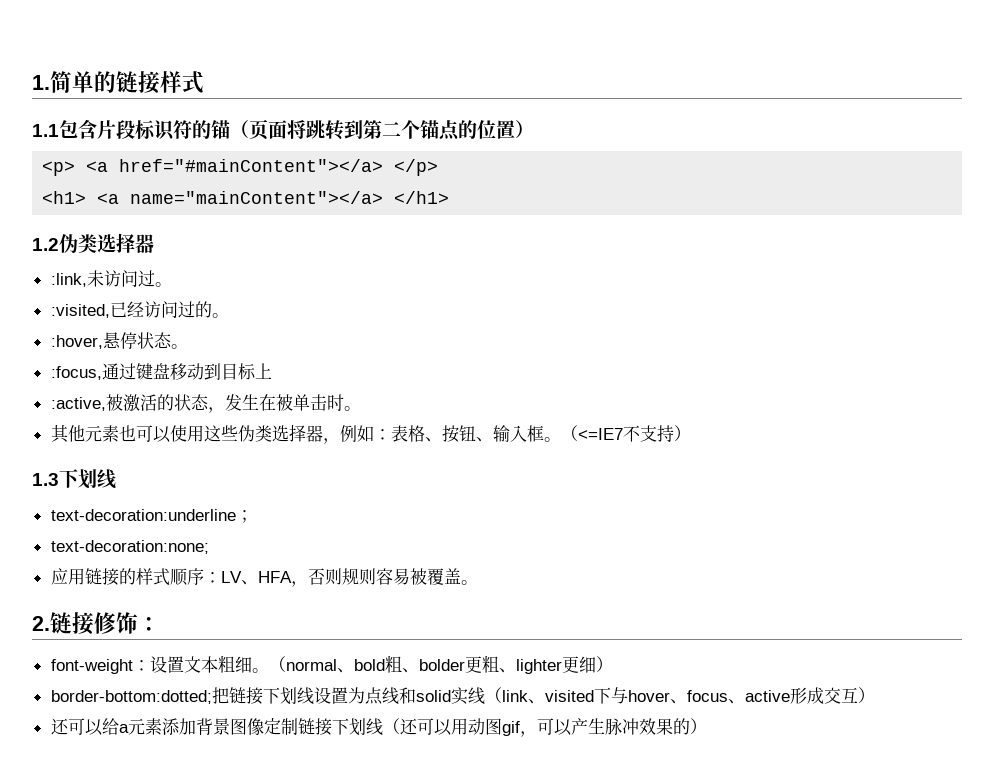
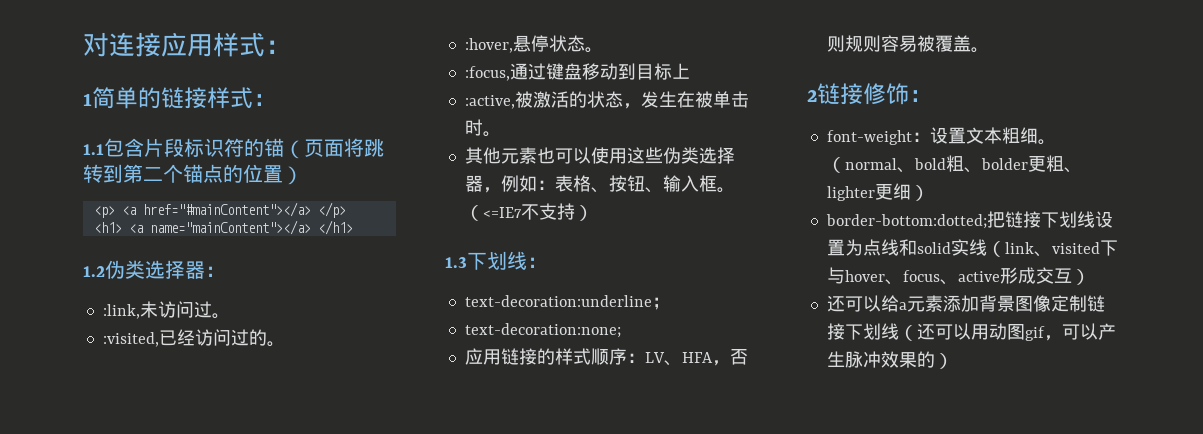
[32,75,50,90] 1. -> [83,32,291,57] [83,93,92,106] 对连接应用样式： // 1
(204, 82) none -> [253,94,276,106] ：
(154, 243) none -> [205,266,225,277] ：
(116, 479) none -> [527,257,547,268] ：
[32,616,50,631] 2. -> [807,90,817,102] 2

